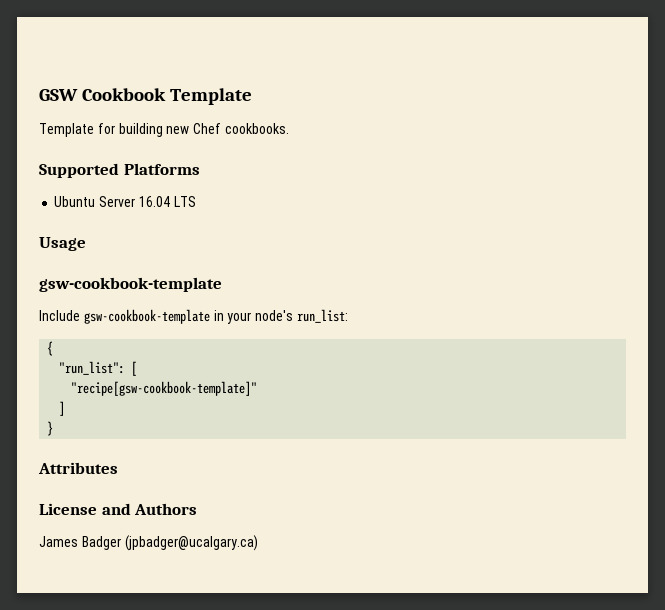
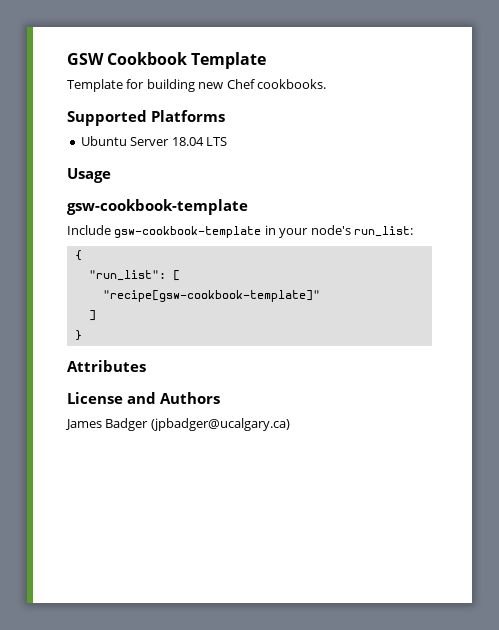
[138,196,170,207] 16.04 -> [171,137,204,146] 18.04

